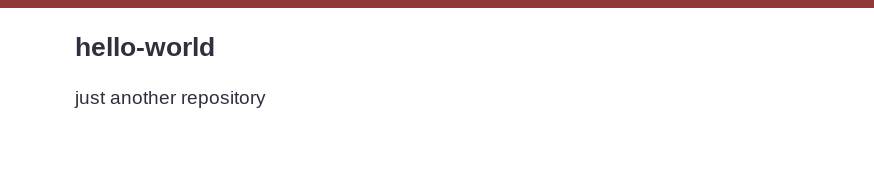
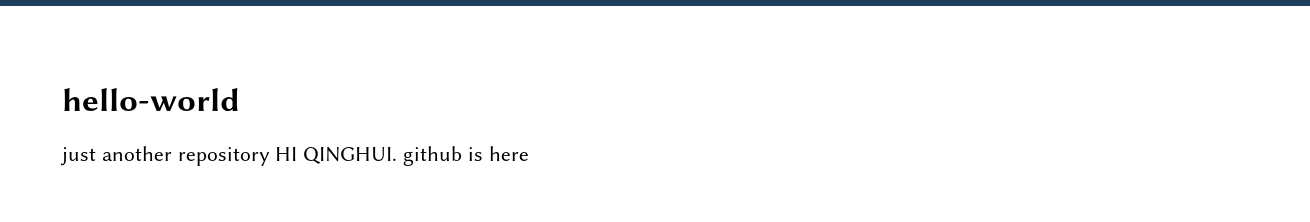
(267, 99) none -> [275,146,529,166] HI QINGHUI. github is here

